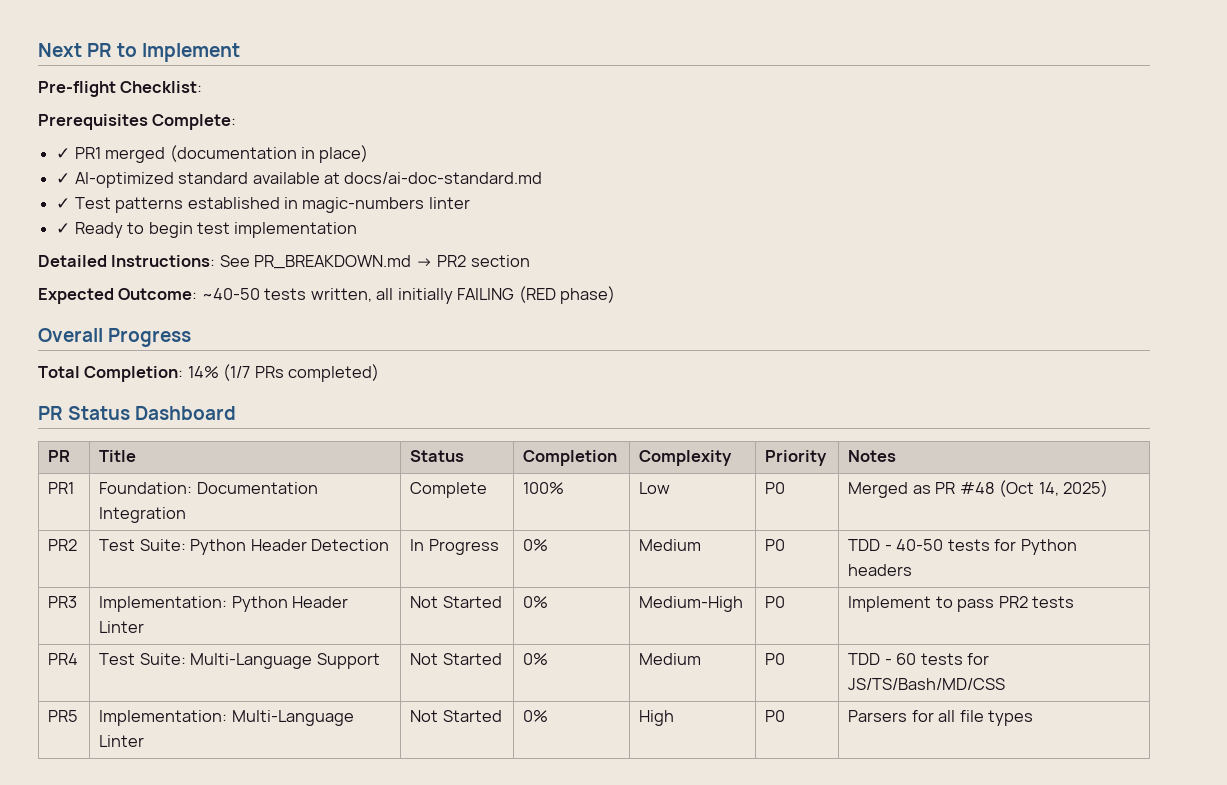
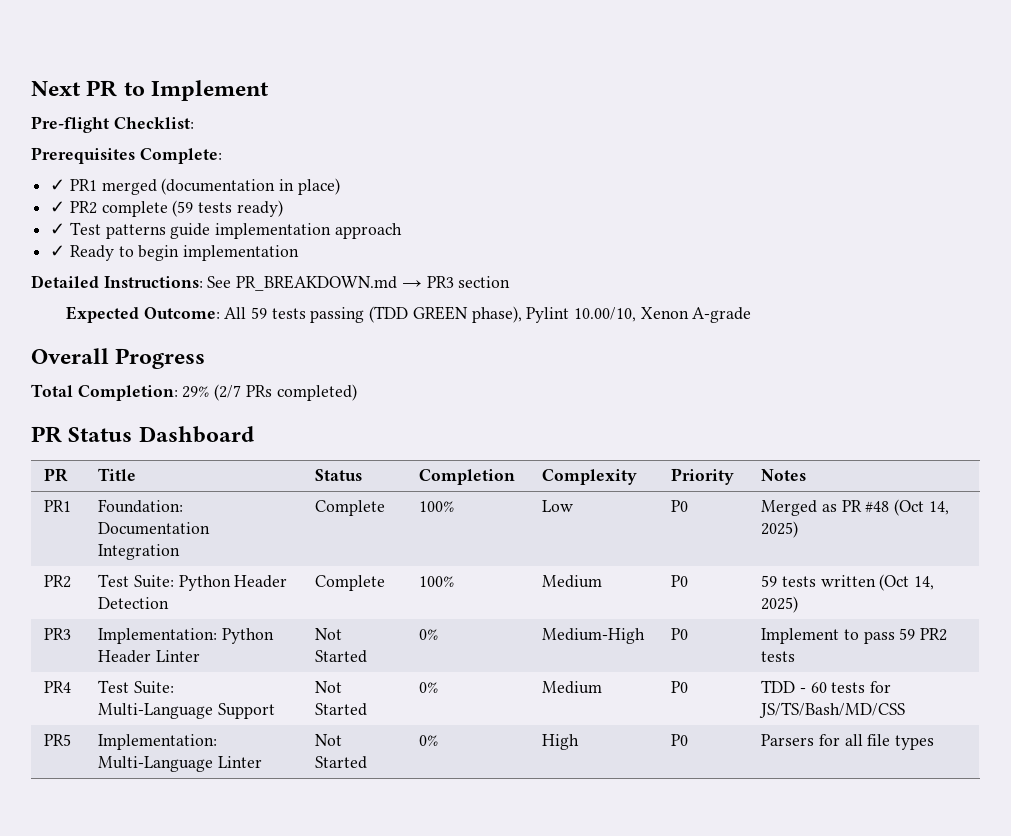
[74,172,543,188] AI-optimized standard available at docs/ai-doc-standard.md -> [69,200,283,217] PR2 complete (59 tests ready)
[187,197,470,213] established in magic-numbers linter -> [170,223,402,239] guide implementation approach
[196,222,230,234] test -> (180, 253) none
[437,255,467,267] PR2 -> [426,276,454,288] PR3
[201,286,616,304] ~40-50 tests written, all initially FAILING (RED phase) -> [224,306,752,323] All 59 tests passing (TDD GREEN phase), Pylint 10.00/10, Xenon A-grade
[187,364,251,381] 14% (1/7 -> [182,384,242,401] 29% (2/7
[410,539,499,555] [523,539,549,551] [639,539,702,551] [765,539,786,551] [848,539,1077,555] [848,564,913,576] In Progress | 0% | Medium | P0 | TDD - 40-50 tests for Python headers -> [315,575,386,591] [419,576,455,587] [542,575,603,588] [671,575,689,587] [761,574,935,591] [761,596,799,613] Complete | 100% | Medium | P0 | 59 tests written (Oct 14, 2025)
(995, 605) none -> [899,628,916,640] 59

